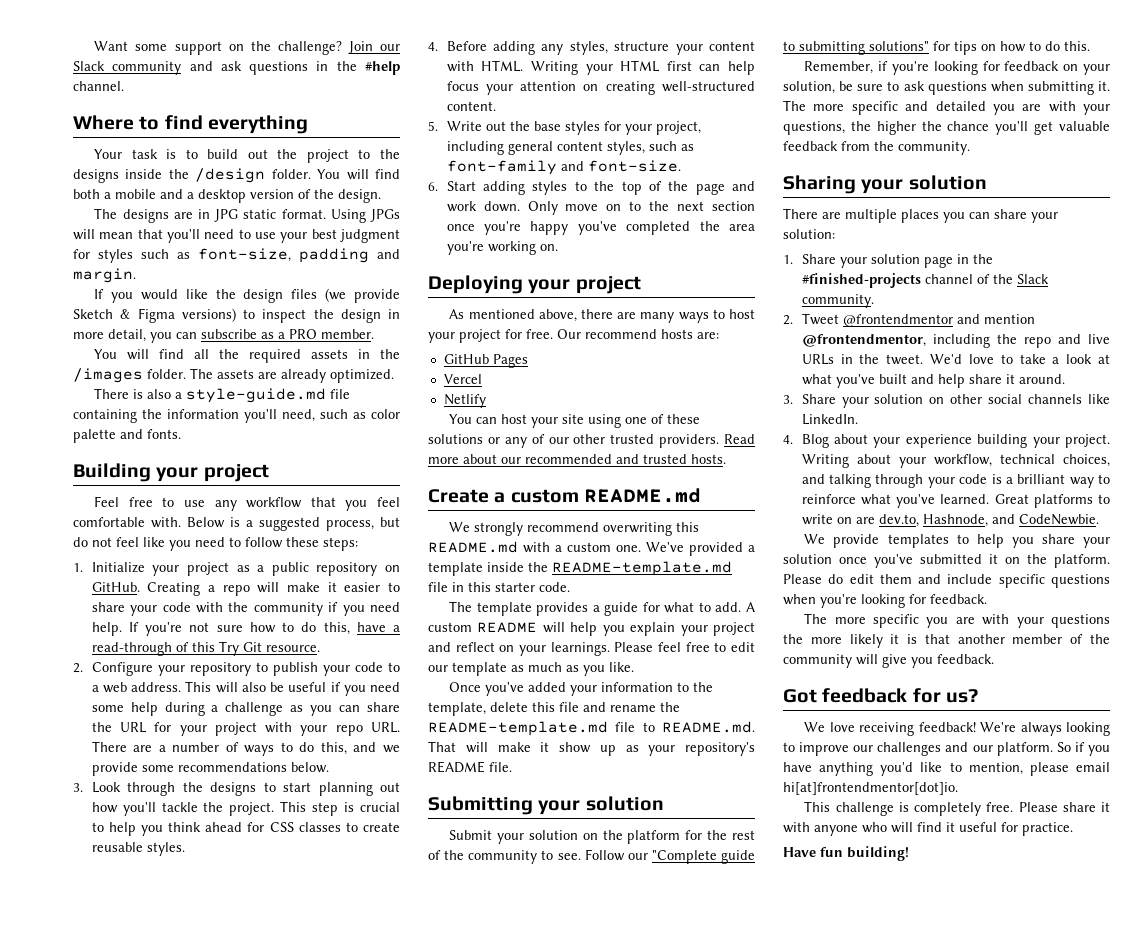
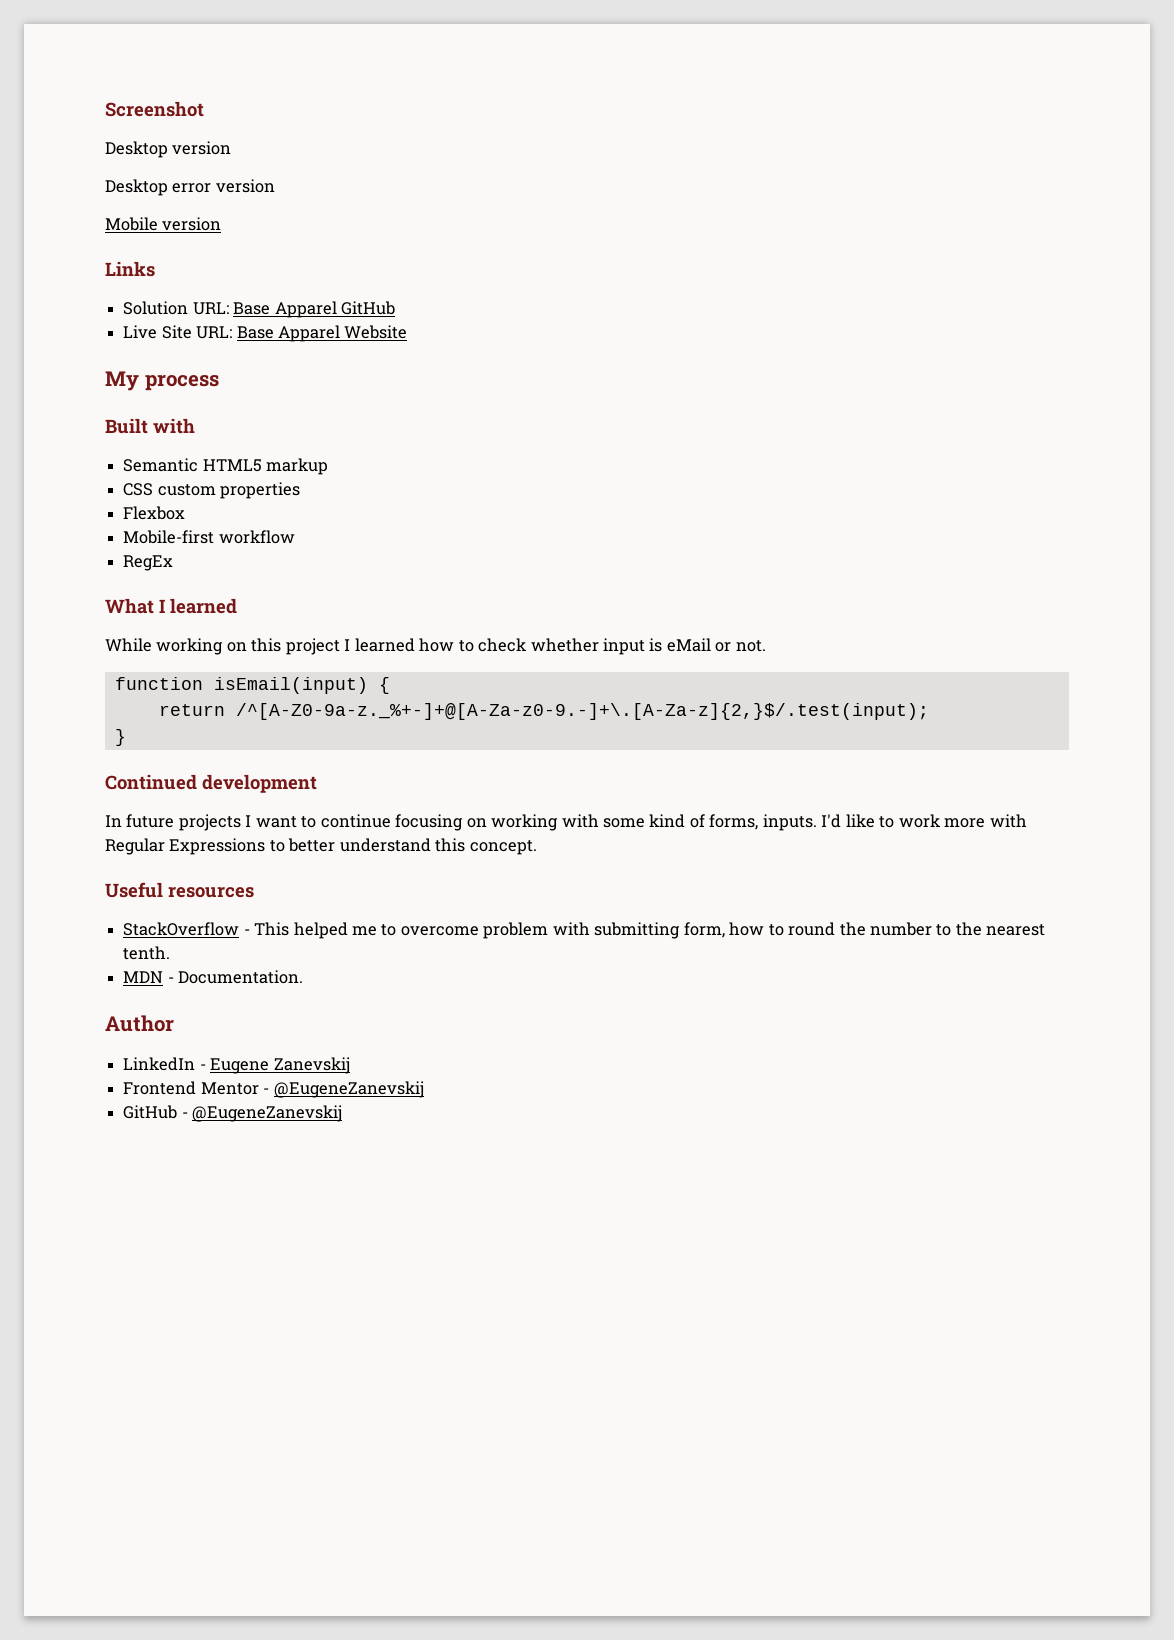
[94,41,400,55] [73,61,400,75] [73,81,124,91] [73,115,308,134] [94,149,400,163] [73,168,400,183] [73,189,381,203] [94,208,400,223] [73,229,400,243] [73,248,400,263] [73,268,136,283] [94,288,400,303] [73,308,400,323] [73,329,374,343] [94,349,400,363] [73,368,394,383] [94,388,351,403] [73,409,400,423] [73,429,181,443] [73,463,269,482] [94,496,400,511] [73,517,400,531] [73,537,358,551] [73,562,401,576] [91,582,400,596] [91,602,400,616] [91,622,400,636] [91,641,320,656] [73,662,400,676] [91,681,400,696] [91,702,400,716] [91,722,400,736] [91,741,401,756] [91,762,329,776] [73,782,400,796] [91,801,400,816] [91,822,400,836] [91,842,185,856] [428,41,755,55] [446,60,755,75] [446,81,755,95] [446,101,496,111] [428,121,701,135] [446,141,694,155] [446,160,681,175] [428,181,755,195] [446,201,755,215] [446,221,756,235] [446,241,558,255] [428,275,641,294] [449,309,755,323] [428,329,719,343] [443,354,528,368] [443,374,482,384] [443,394,486,408] [449,414,701,428] [428,434,755,448] [428,454,726,464] [428,488,701,503] [449,522,700,536] [428,541,755,556] [428,561,732,576] [428,582,570,592] [449,601,755,616] [428,622,755,636] [428,642,755,656] [428,662,634,676] [449,682,714,696] [428,702,680,716] [428,721,755,736] [428,741,755,756] [428,761,512,773] [428,796,664,815] [449,830,755,844] [428,849,755,864] [783,41,1090,55] [804,61,1110,75] [783,81,1110,95] [783,100,1110,115] [783,121,1110,135] [783,141,970,155] [783,175,987,194] [783,208,1058,223] [783,229,835,239] [783,254,993,268] [801,273,1049,288] [801,294,874,308] [783,313,1035,327] [801,334,1110,348] [801,354,1110,365] [801,374,1065,388] [783,394,1110,408] [801,414,858,425] [783,434,1110,448] [801,454,1110,468] [801,474,1110,488] [801,494,1110,508] [801,514,1099,527] [804,534,1110,548] [783,554,1110,568] [783,574,1110,588] [783,594,987,608] [804,613,1110,628] [783,634,1110,648] [783,654,994,668] [783,688,978,703] [804,722,1110,736] [783,742,1110,756] [783,762,1110,776] [783,782,958,795] [804,801,1110,816] [783,822,1073,836] [783,846,909,861] Want some support on the challenge? Join our Slack community and ask questions in the #help channel. // Where to find everything // Your task is to build out the project to the designs inside the /design folder. You will find both a mobile and a desktop version of the design. // The designs are in JPG static format. Using JPGs will mean that you'll need to use your best judgment for styles such as font-size, padding and margin. // If you would like the design files (we provide Sketch & Figma versions) to inspect the design in more detail, you can subscribe as a PRO member. // You will find all the required assets in the /images folder. The assets are already optimized. // There is also a style-guide.md file containing the information you'll need, such as color palette and fonts. // Building your project // Feel free to use any workflow that you feel comfortable with. Below is a suggested process, but do not feel like you need to follow these steps: // 1. Initialize your project as a public repository on GitHub. Creating a repo will make it easier to share your code with the community if you need help. If you're not sure how to do this, have a read-through of this Try Git resource. // 2. Configure your repository to publish your code to a web address. This will also be useful if you need some help during a challenge as you can share the URL for your project with your repo URL. There are a number of ways to do this, and we provide some recommendations below. // 3. Look through the designs to start planning out how you'll tackle the project. This step is crucial to help you think ahead for CSS classes to create reusable styles. // 4. Before adding any styles, structure your content with HTML. Writing your HTML first can help focus your attention on creating well-structured content. // 5. Write out the base styles for your project, including general content styles, such as font-family and font-size. // 6. Start adding styles to the top of the page and work down. Only move on to the next section once you're happy you've completed the area you're working on. // Deploying your project // As mentioned above, there are many ways to host your project for free. Our recommend hosts are: // GitHub Pages // Vercel // Netlify // You can host your site using one of these solutions or any of our other trusted providers. Read more about our recommended and trusted hosts. // Create a custom README.md // We strongly recommend overwriting this README.md with a custom one. We've provided a template inside the README-template.md file in this starter code. // The template provides a guide for what to add. A custom README will help you explain your project and reflect on your learnings. Please feel free to edit our template as much as you like. // Once you've added your information to the template, delete this file and rename the README-template.md file to README.md. That will make it show up as your repository's README file. // Submitting your solution // Submit your solution on the platform for the rest of the community to see. Follow our "Complete guide to submitting solutions" for tips on how to do this. // Remember, if you're looking for feedback on your solution, be sure to ask questions when submitting it. The more specific and detailed you are with your questions, the higher the chance you'll get valuable feedback from the community. // Sharing your solution // There are multiple places you can share your solution: // 1. Share your solution page in the #finished-projects channel of the Slack community. // 2. Tweet @frontendmentor and mention @frontendmentor, including the repo and live URLs in the tweet. We'd love to take a look at what you've built and help share it around. // 3. Share your solution on other social channels like LinkedIn. // 4. Blog about your experience building your project. Writing about your workflow, technical choices, and talking through your code is a brilliant way to reinforce what you've learned. Great platforms to write on are dev.to, Hashnode, and CodeNewbie. // We provide templates to help you share your solution once you've submitted it on the platform. Please do edit them and include specific questions when you're looking for feedback. // The more specific you are with your questions the more likely it is that another member of the community will give you feedback. // Got feedback for us? // We love receiving feedback! We're always looking to improve our challenges and our platform. So if you have anything you'd like to mention, please email hi[at]frontendmentor[dot]io. // This challenge is completely free. Please share it with anyone who will find it useful for practice. // Have fun building! -> [105,101,204,117] [105,141,232,158] [105,179,275,196] [105,217,222,231] [105,261,155,277] [123,301,395,318] [123,325,408,342] [105,371,219,391] [105,418,195,434] [123,458,329,475] [123,482,301,499] [123,506,186,520] [123,530,295,544] [123,555,174,571] [105,598,237,614] [105,638,766,655] [114,677,390,694] [158,703,929,720] [114,729,126,746] [105,774,317,793] [105,814,1027,831] [105,838,537,855] [105,882,254,898] [123,922,1046,939] [123,946,171,960] [123,970,304,984] [105,1015,174,1032] [123,1057,350,1074] [123,1081,424,1098] [123,1105,343,1122] Screenshot // Desktop version // Desktop error version // Mobile version // Links // Solution URL: Base Apparel GitHub // Live Site URL: Base Apparel Website // My process // Built with // Semantic HTML5 markup // CSS custom properties // Flexbox // Mobile-first workflow // RegEx // What I learned // While working on this project I learned how to check whether input is eMail or not. // function isEmail(input) { // return /^[A-Z0-9a-z._%+-]+@[A-Za-z0-9.-]+\.[A-Za-z]{2,}$/.test(input); // } // Continued development // In future projects I want to continue focusing on working with some kind of forms, inputs. I'd like to work more with Regular Expressions to better understand this concept. // Useful resources // StackOverflow - This helped me to overcome problem with submitting form, how to round the number to the nearest tenth. // MDN - Documentation. // Author // LinkedIn - Eugene Zanevskij // Frontend Mentor - @EugeneZanevskij // GitHub - @EugeneZanevskij

